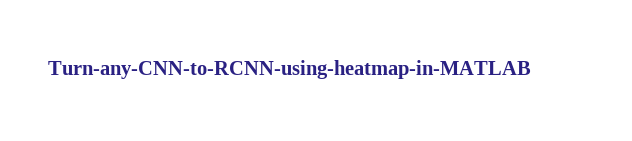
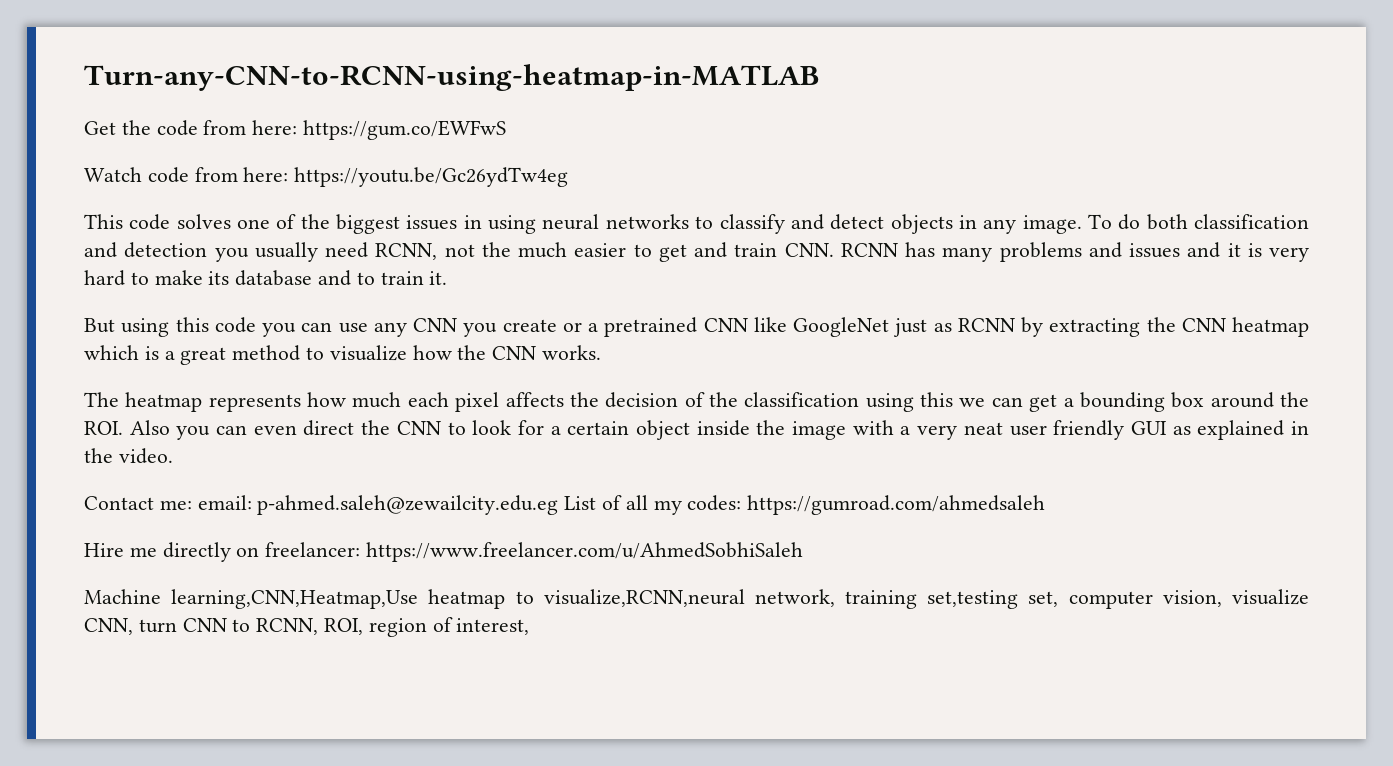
(531, 69) none -> [84,120,507,140] [84,167,569,187] [84,214,1309,234] [84,242,1309,262] [84,270,448,286] [84,317,1309,337] [84,345,602,365] [84,392,1309,412] [84,420,1309,440] [84,448,173,464] [84,495,1046,515] [84,542,804,562] [84,589,1309,609] [84,617,530,637] // Get the code from here: https://gum.co/EWFwS // Watch code from here: https://youtu.be/Gc26ydTw4eg // This code solves one of the biggest issues in using neural networks to classify and detect objects in any image. To do both classification and detection you usually need RCNN, not the much easier to get and train CNN. RCNN has many problems and issues and it is very hard to make its database and to train it. // But using this code you can use any CNN you create or a pretrained CNN like GoogleNet just as RCNN by extracting the CNN heatmap which is a great method to visualize how the CNN works. // The heatmap represents how much each pixel affects the decision of the classification using this we can get a bounding box around the ROI. Also you can even direct the CNN to look for a certain object inside the image with a very neat user friendly GUI as explained in the video. // Contact me: email: p-ahmed.saleh@zewailcity.edu.eg List of all my codes: https://gumroad.com/ahmedsaleh // Hire me directly on freelancer: https://www.freelancer.com/u/AhmedSobhiSaleh // Machine learning,CNN,Heatmap,Use heatmap to visualize,RCNN,neural network, training set,testing set, computer vision, visualize CNN, turn CNN to RCNN, ROI, region of interest,

